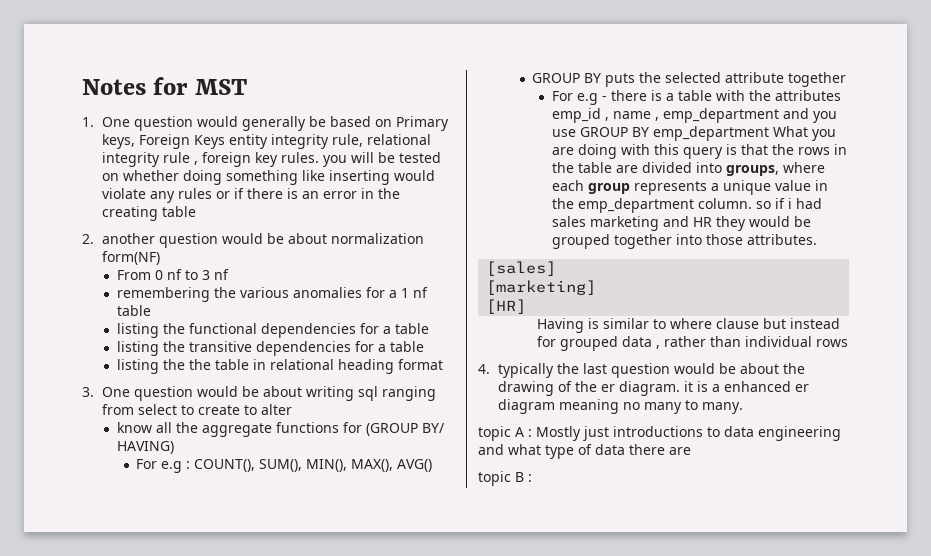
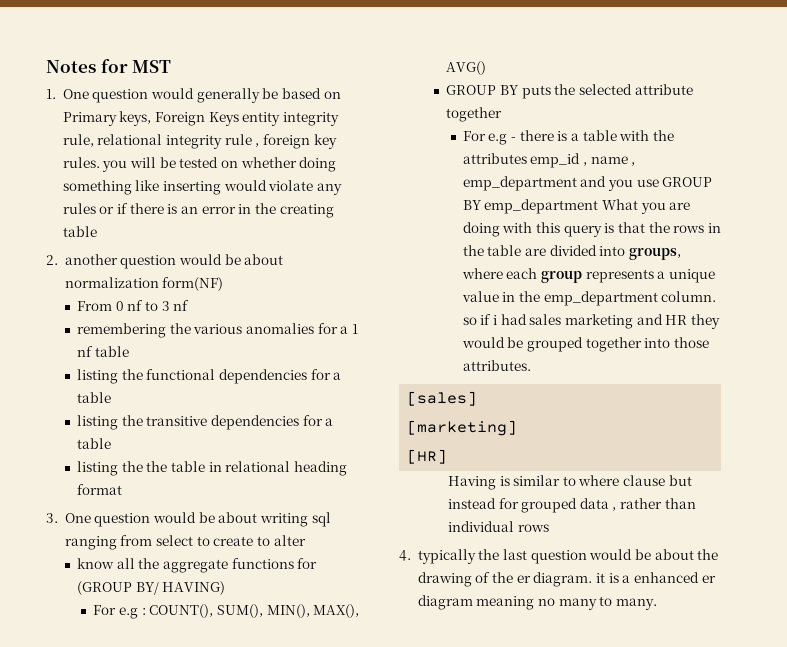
[478,426,841,441] [478,444,691,459] [478,471,532,486] // topic A : Mostly just introductions to data engineering and what type of data there are // topic B : -> (657, 604) none

